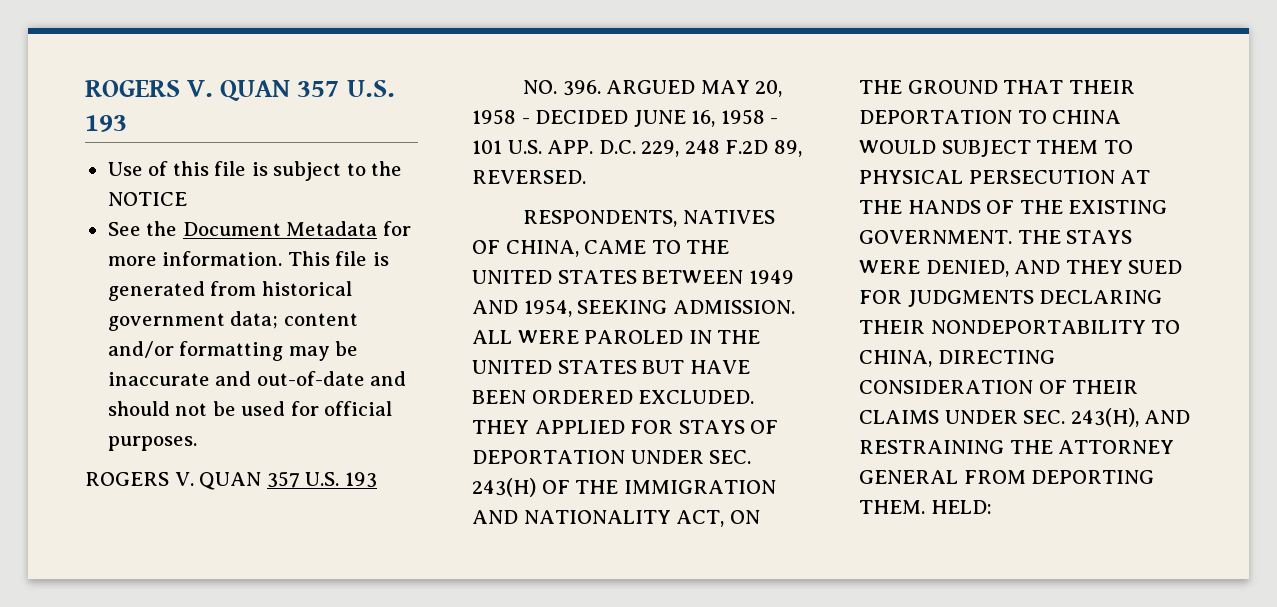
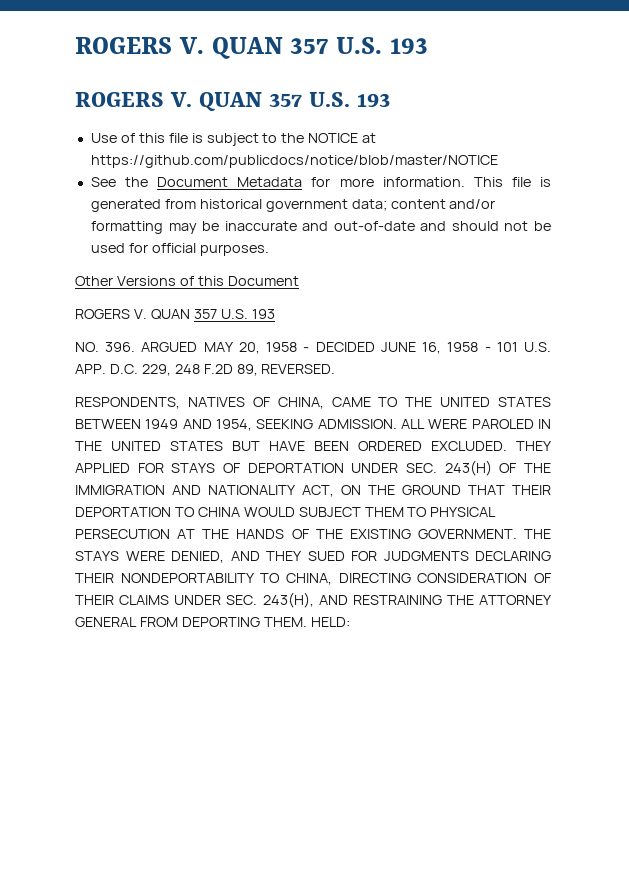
[85,80,395,101] [85,115,127,132] ROGERS V. QUAN 357 U.S. 193 -> [75,37,429,59] [75,92,391,111] ROGERS V. QUAN 357 U.S. 193 // ROGERS V. QUAN 357 U.S. 193
(187, 199) none -> [362,133,377,143] [90,155,498,168] at https://github.com/publicdocs/notice/blob/master/NOTICE
(197, 443) none -> [75,276,299,286] // Other Versions of this Document

